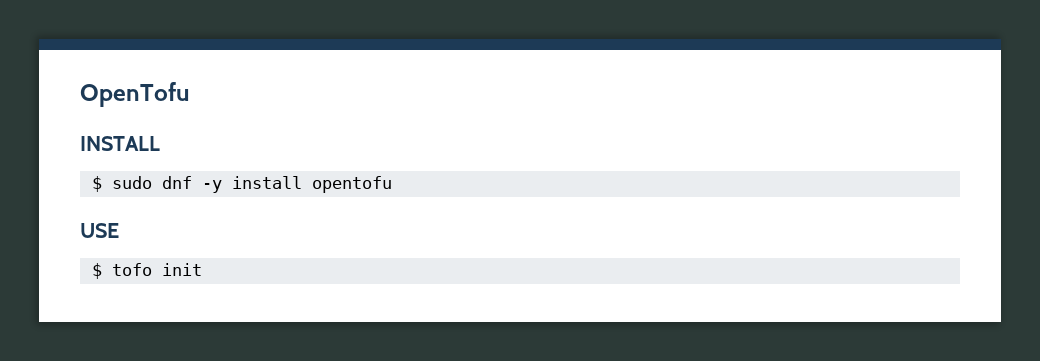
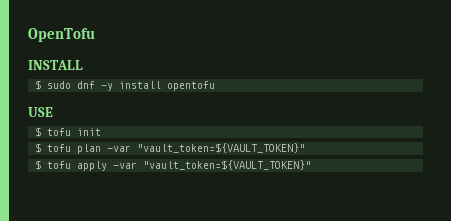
[111,263,152,276] tofo -> [46,128,71,136] tofu
(202, 269) none -> [34,143,305,154] [34,160,311,171] // $ tofu plan -var "vault_token=${VAULT_TOKEN}" // $ tofu apply -var "vault_token=${VAULT_TOKEN}"

